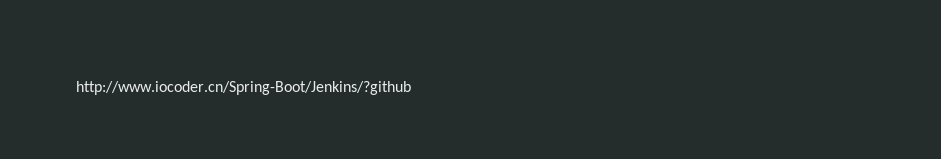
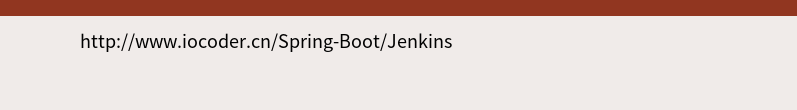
[76,81,411,95] http://www.iocoder.cn/Spring-Boot/Jenkins/?github -> [80,33,452,52] http://www.iocoder.cn/Spring-Boot/Jenkins

